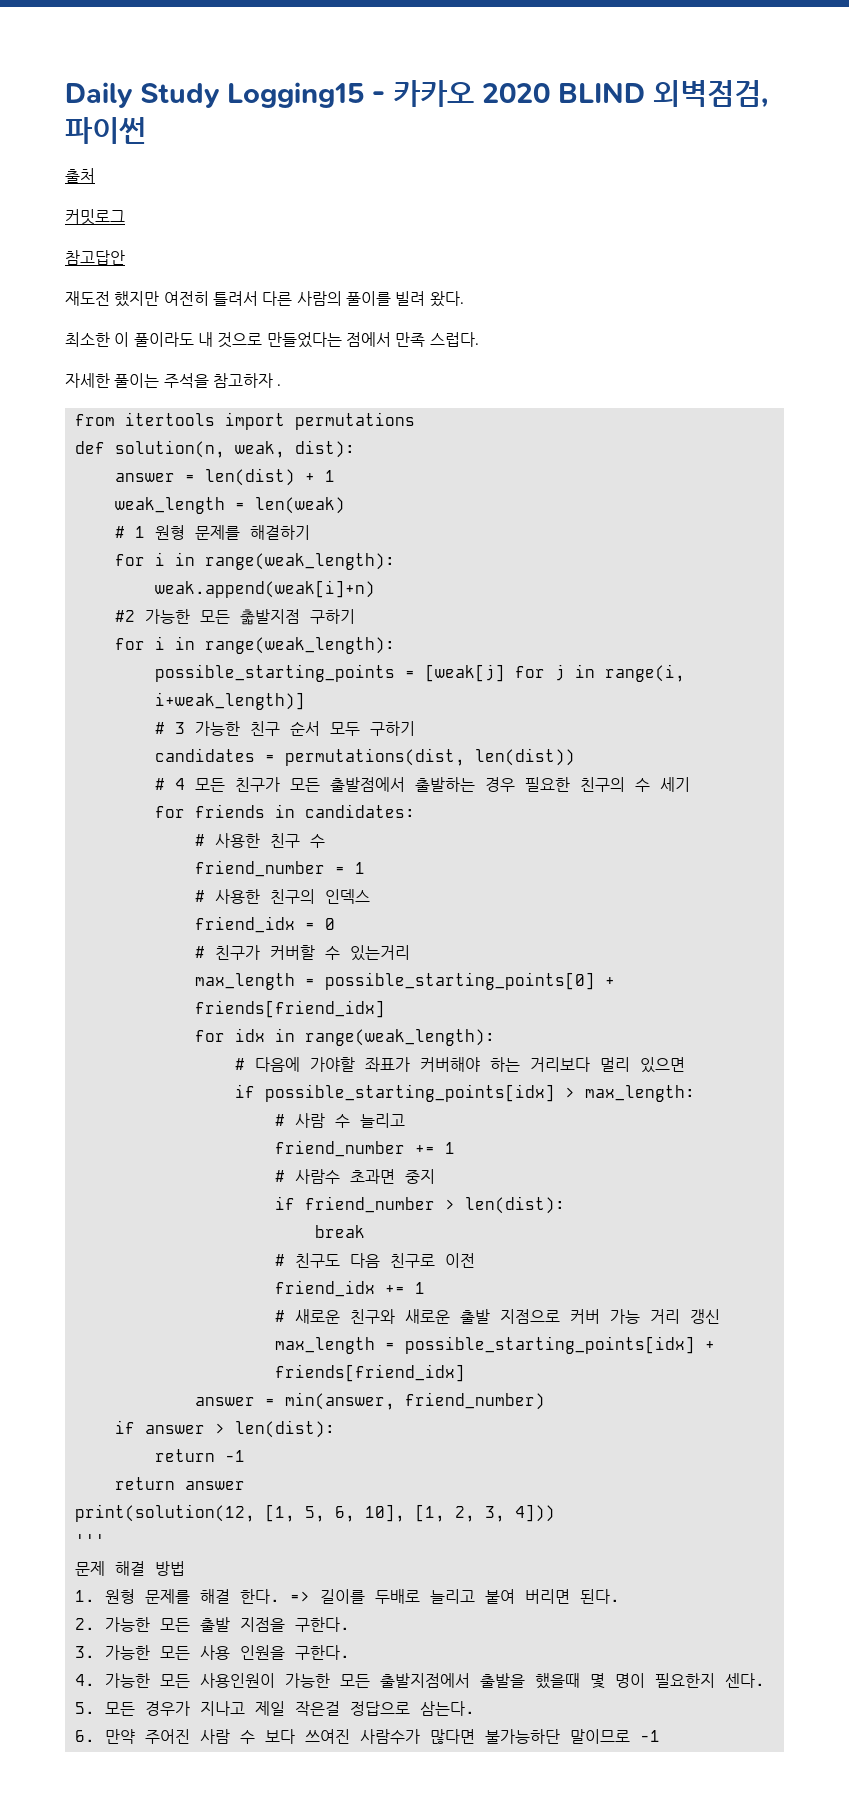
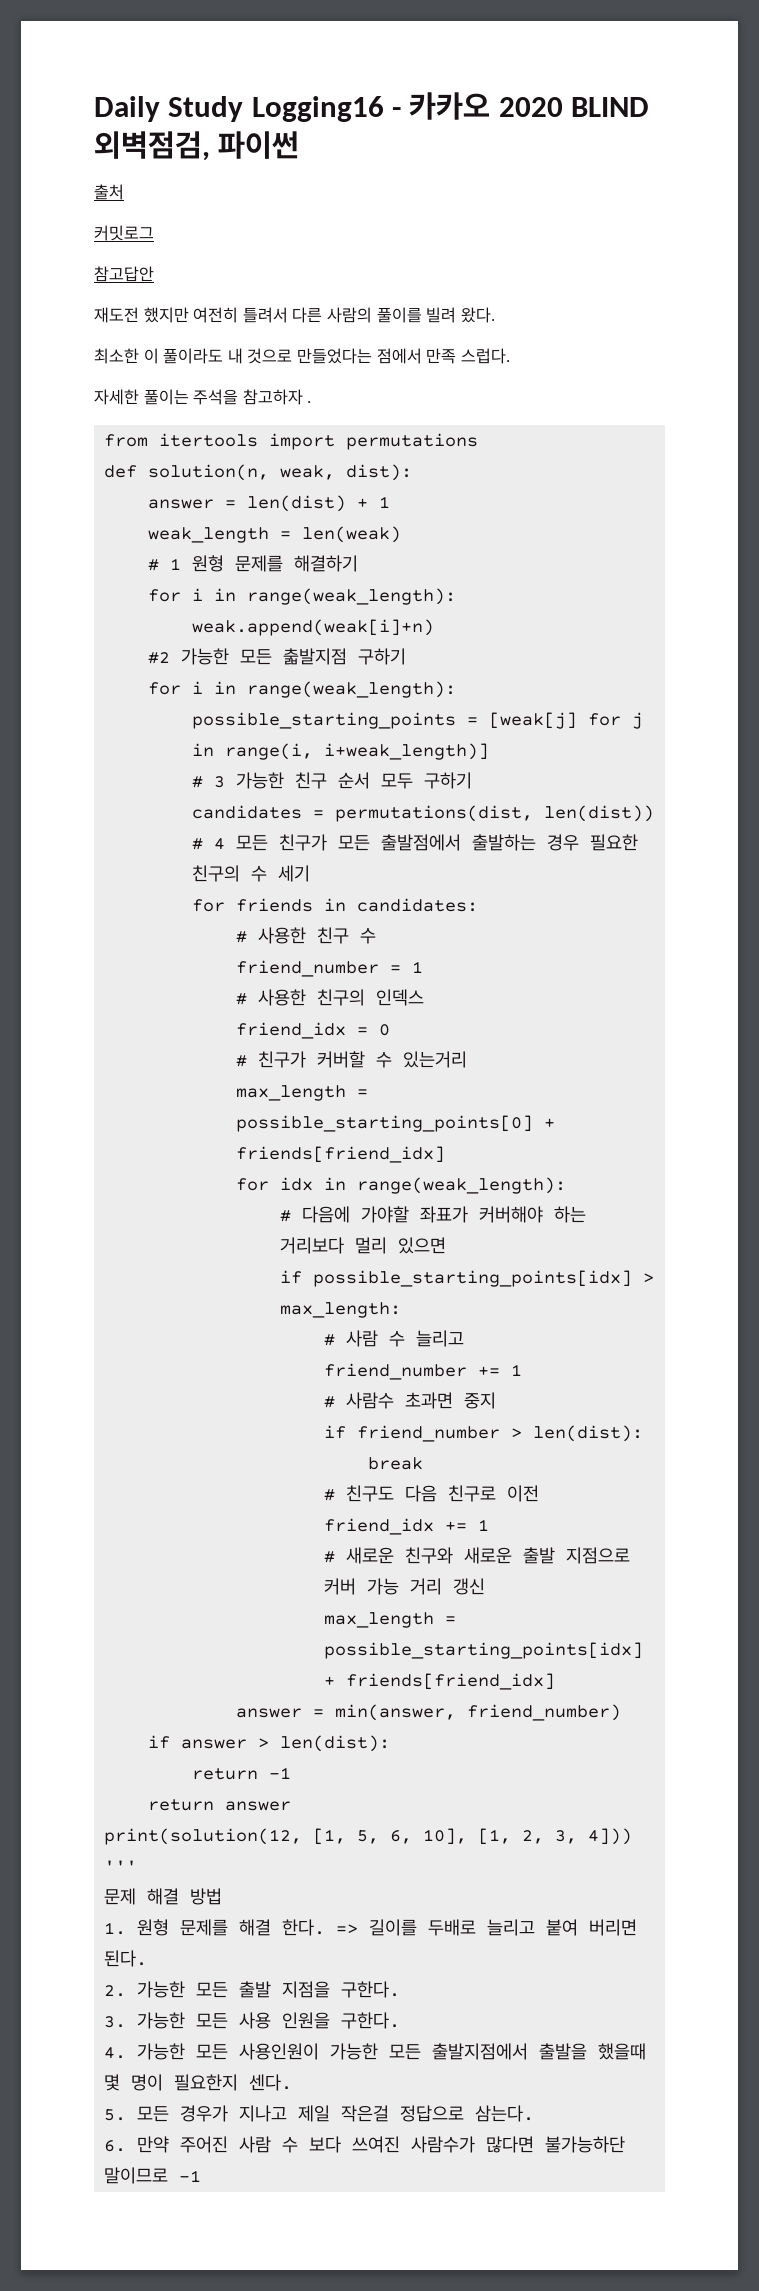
[227,82,364,108] Logging15 -> [251,96,384,122] Logging16

